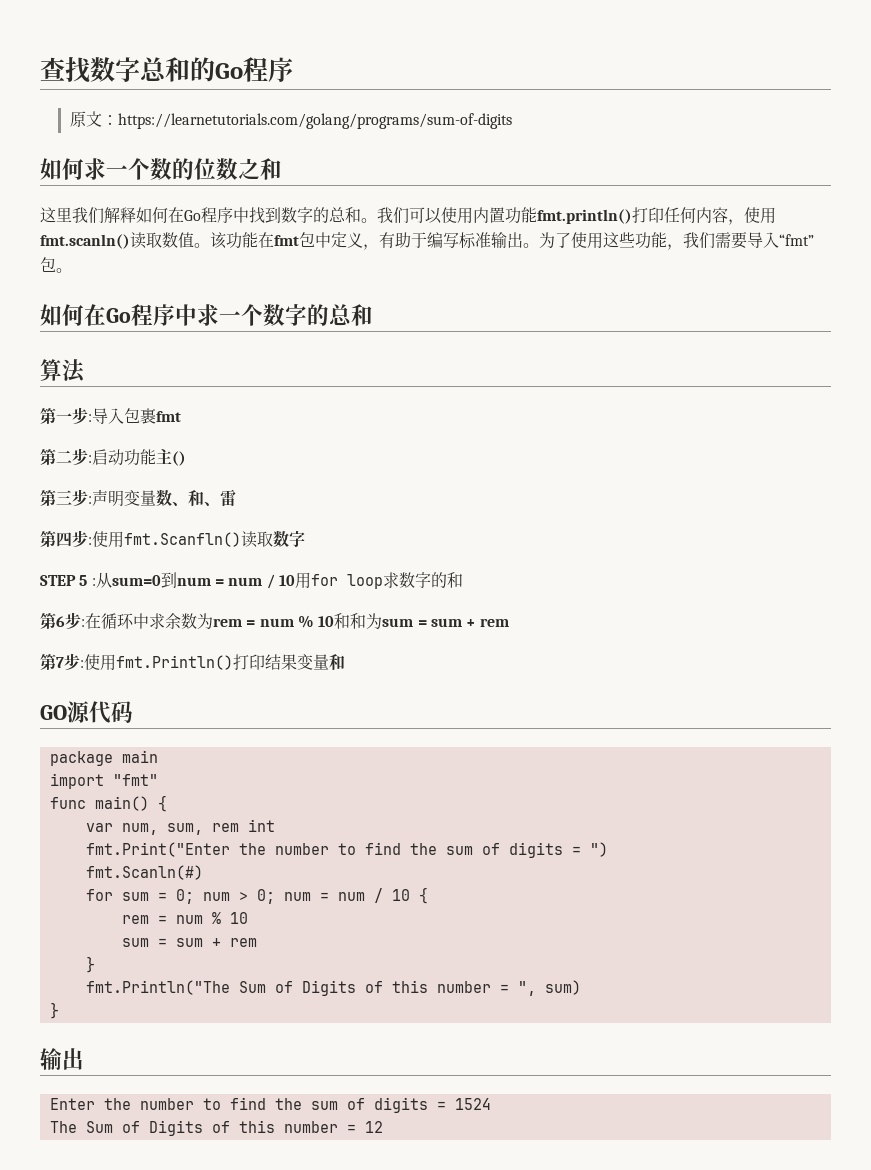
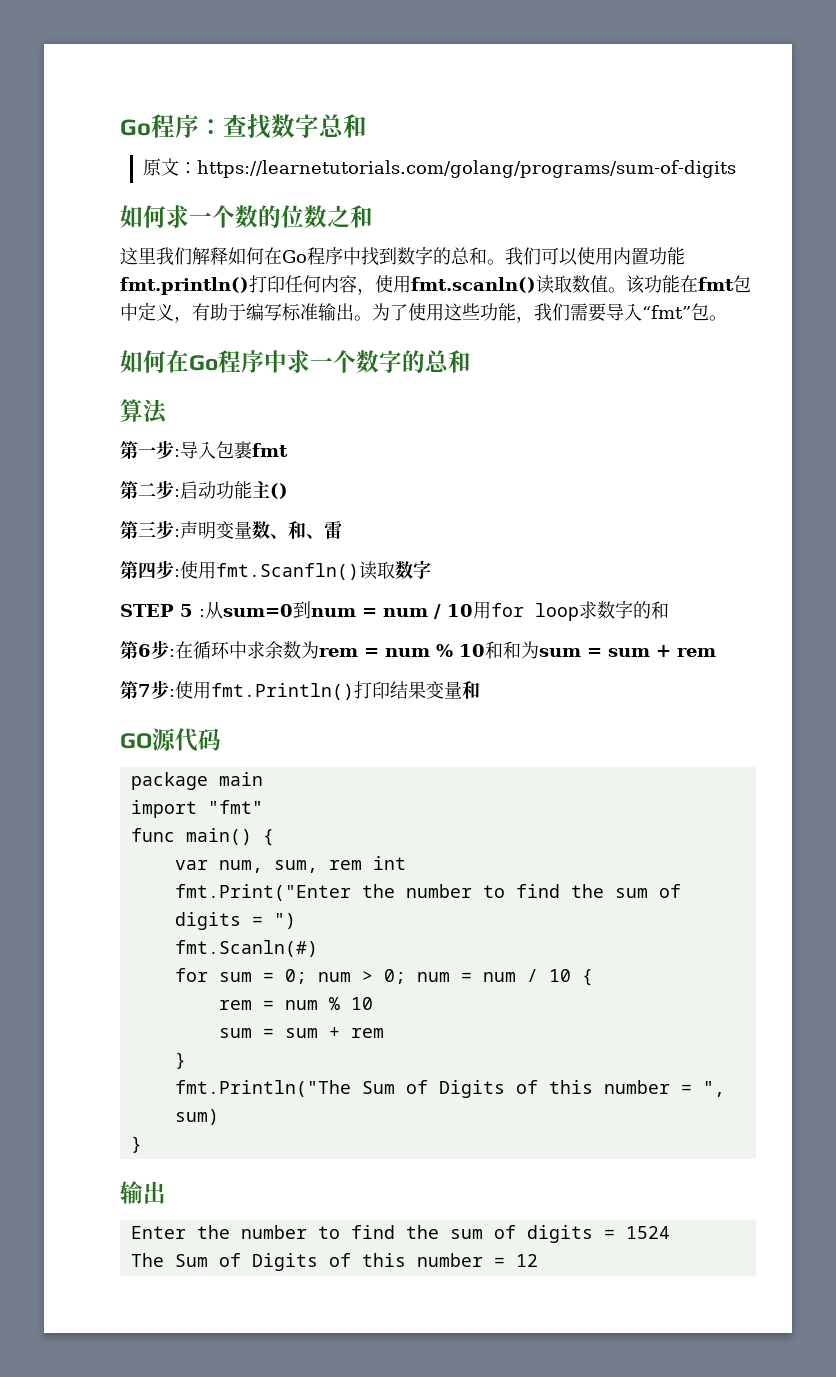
(40, 69) none -> [120,114,223,138] Go程序：
[190,57,293,82] 的Go程序 -> (367, 126) none

